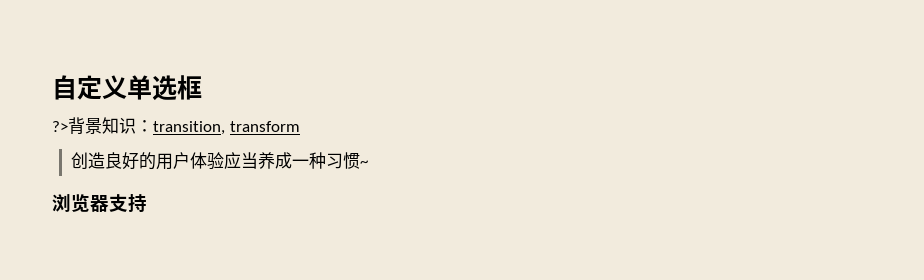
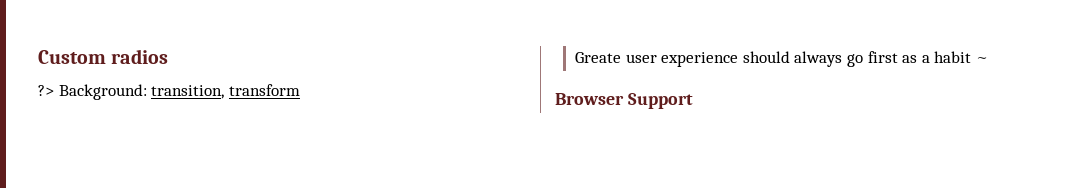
[52,75,202,101] 自定义单选框 -> [38,49,169,64] Custom radios
[68,117,153,134] 背景知识： -> [58,84,147,100] Background:
[71,152,361,170] 创造良好的用户体验应当养成一种习惯 -> [575,51,972,67] Greate user experience should always go first as a habit
[52,194,147,213] 浏览器支持 -> [555,93,693,109] Browser Support

